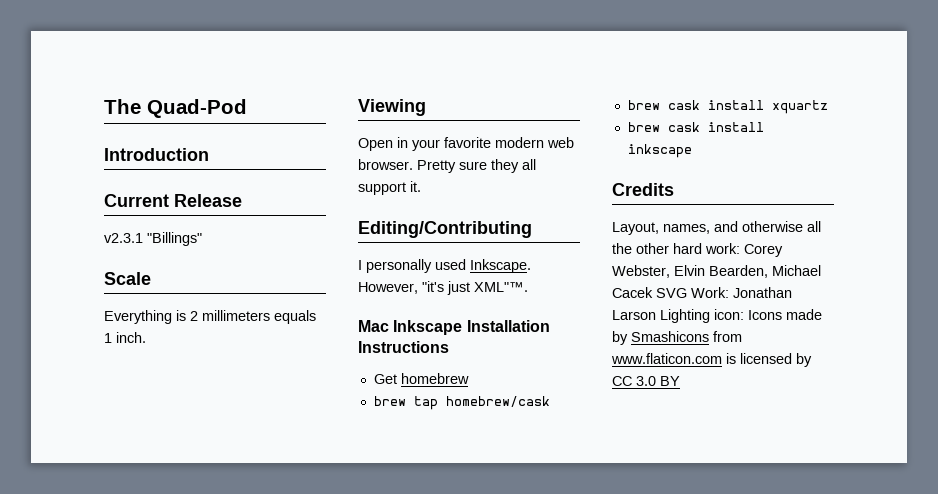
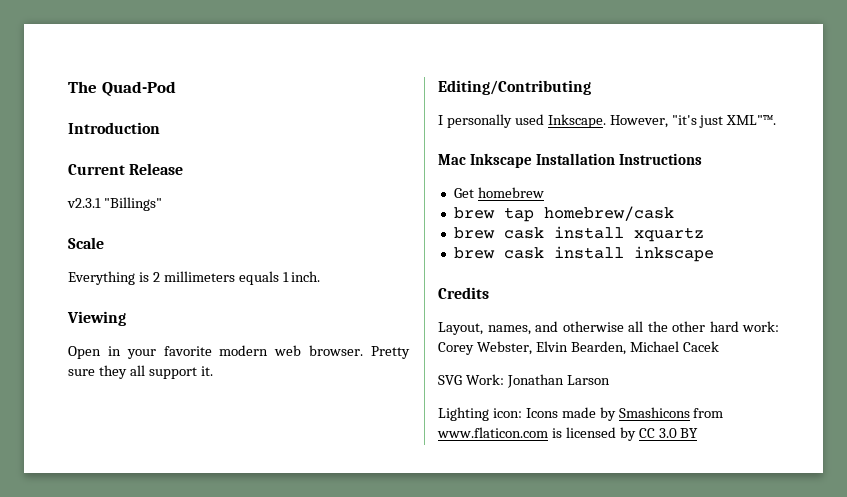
(653, 292) none -> (719, 346) //
(656, 315) none -> (610, 380) //

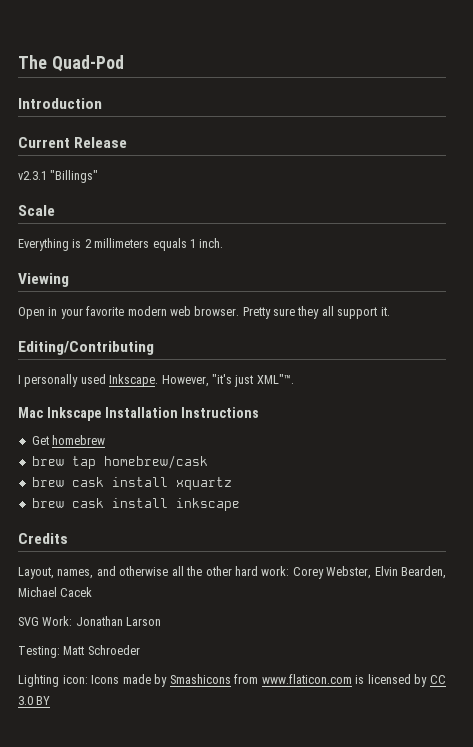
(610, 380) none -> [18,645,140,658] // Testing: Matt Schroeder

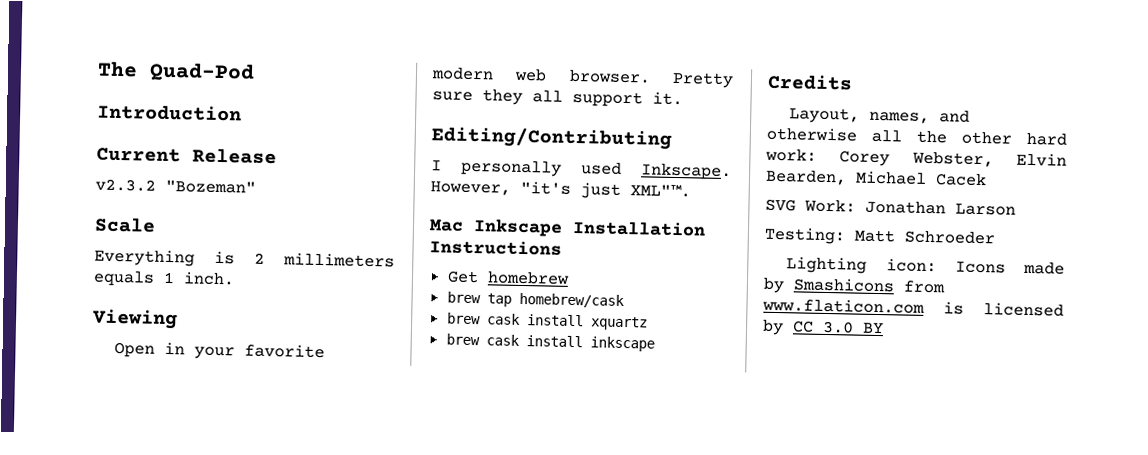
[18,170,99,183] v2.3.1 "Billings" -> [95,178,256,194] v2.3.2 "Bozeman"

